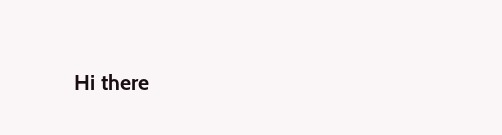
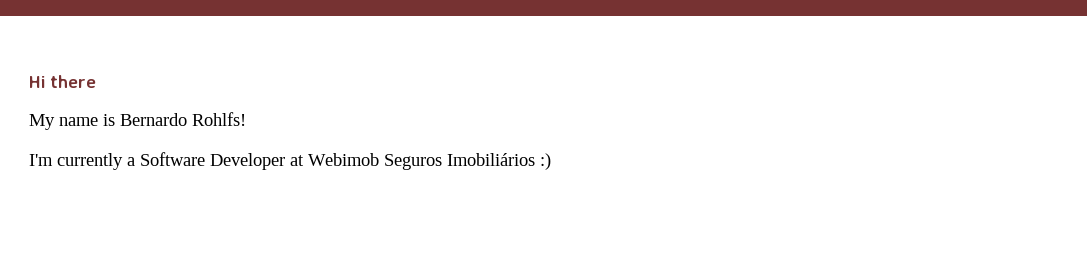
(149, 82) none -> [29,112,246,130] [29,152,551,170] // My name is Bernardo Rohlfs! // I'm currently a Software Developer at Webimob Seguros Imobiliários :)

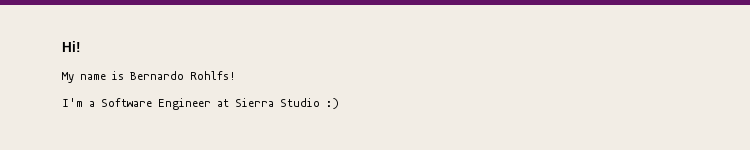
[29,75,96,88] Hi there -> [62,41,81,52] Hi!
[57,153,123,170] currently -> (83, 102) none
[210,153,535,170] Developer at Webimob Seguros Imobiliários -> [158,98,320,110] Engineer at Sierra Studio

